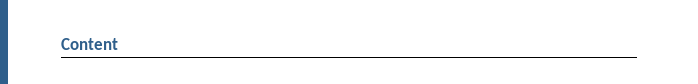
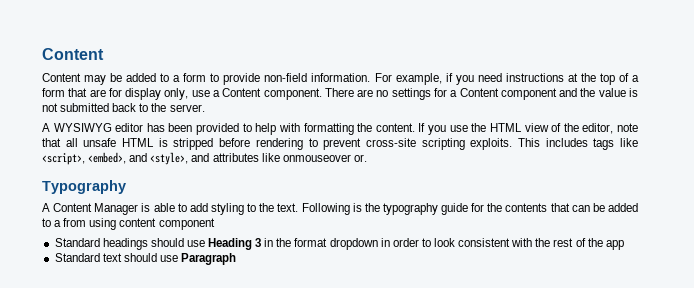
[61,38,118,50] Content -> [42,48,104,60] [42,73,639,85] [42,88,638,100] [42,103,205,112] [42,123,638,135] [42,138,638,150] [42,152,367,165] [42,180,126,194] [42,203,638,215] [42,218,215,230] [54,238,624,250] [54,253,237,265] Content // Content may be added to a form to provide non-field information. For example, if you need instructions at the top of a form that are for display only, use a Content component. There are no settings for a Content component and the value is not submitted back to the server. // A WYSIWYG editor has been provided to help with formatting the content. If you use the HTML view of the editor, note that all unsafe HTML is stripped before rendering to prevent cross-site scripting exploits. This includes tags like <script>, <embed>, and <style>, and attributes like onmouseover or. // Typography // A Content Manager is able to add styling to the text. Following is the typography guide for the contents that can be added to a from using content component // Standard headings should use Heading 3 in the format dropdown in order to look consistent with the rest of the app // Standard text should use Paragraph

